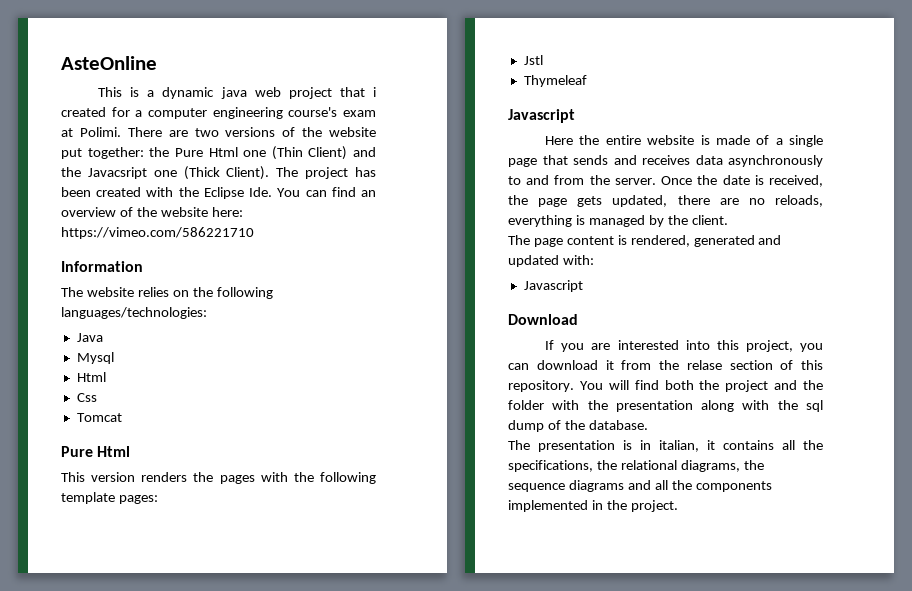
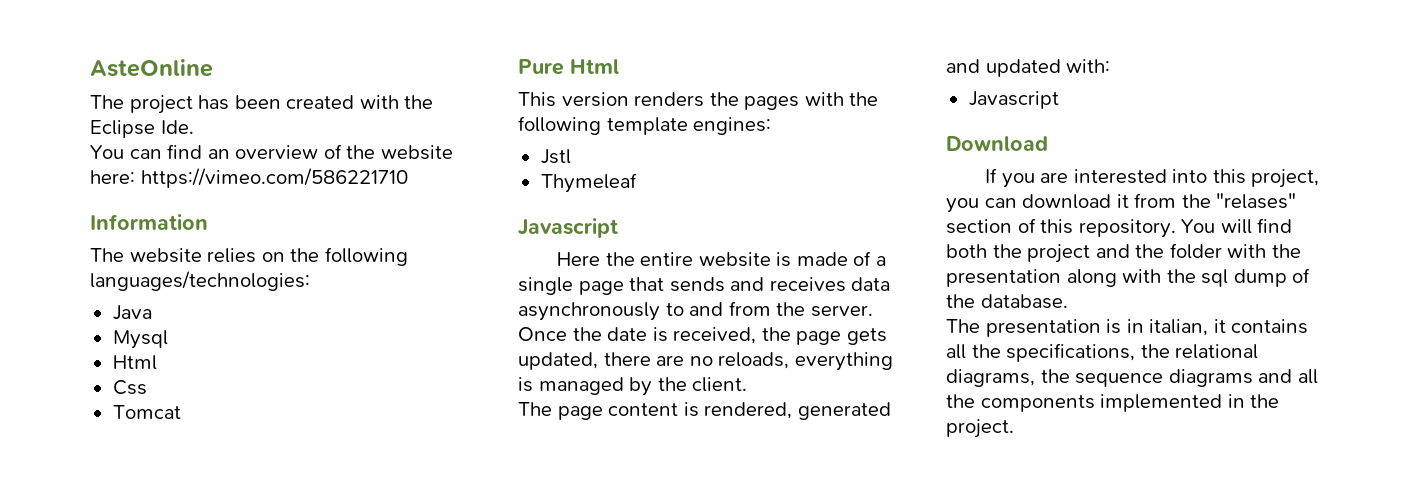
[98,87,376,99] [61,107,376,119] [61,127,376,137] [61,146,376,160] [61,166,270,180] This is a dynamic java web project that i created for a computer engineering course's exam at Polimi. There are two versions of the website put together: the Pure Html one (Thin Client) and the Javacsript one (Thick Client). -> (213, 68) none
(273, 192) none -> (194, 127) //
[118,495,158,504] pages: -> [693,117,772,135] engines:
[686,360,722,370] relase -> [1216,193,1297,209] "relases"

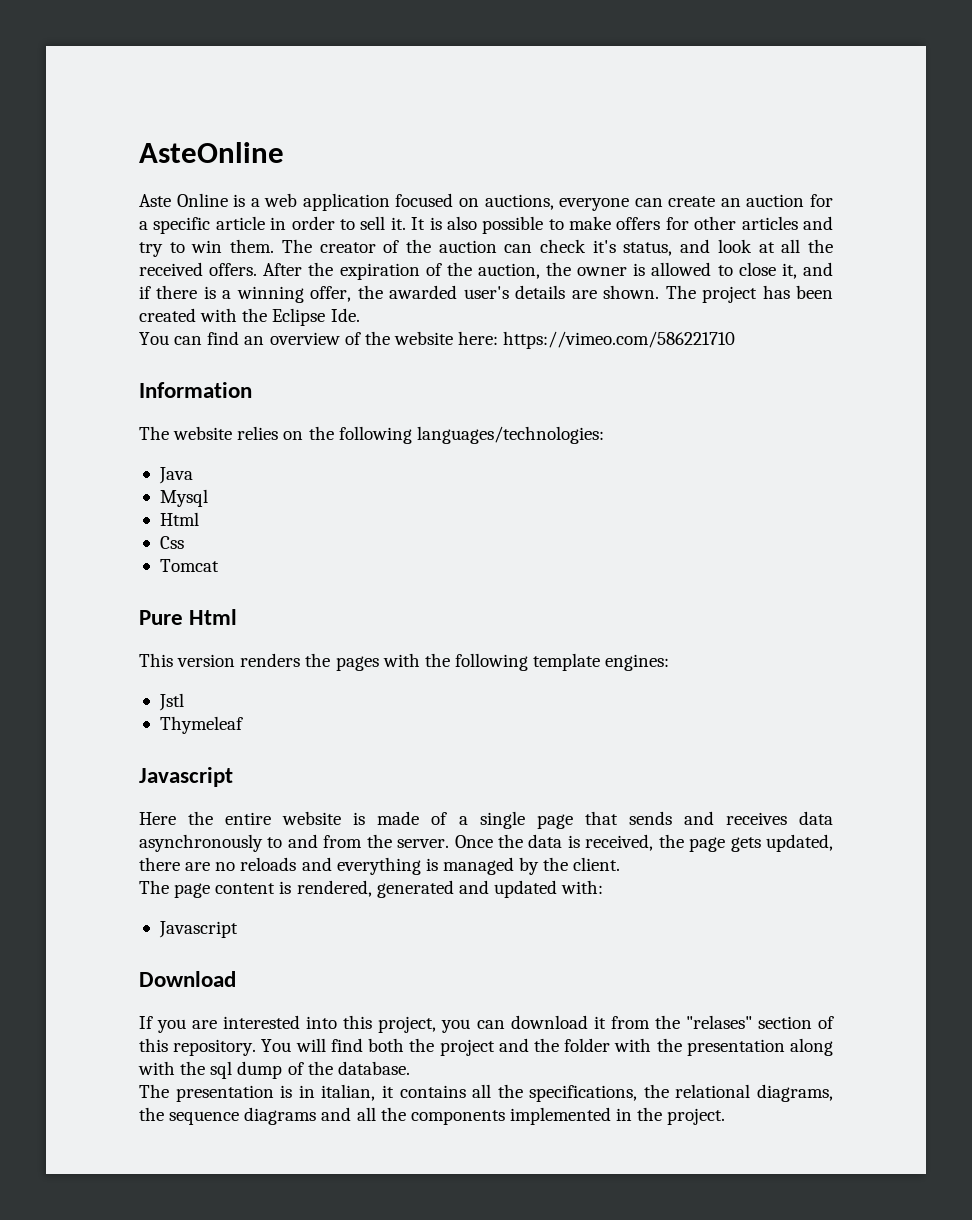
(213, 68) none -> [139,193,833,211] [139,216,834,234] [139,239,834,257] [139,262,833,280] [139,285,660,303] Aste Online is a web application focused on auctions, everyone can create an auction for a specific article in order to sell it. It is also possible to make offers for other articles and try to win them. The creator of the auction can check it's status, and look at all the received offers. After the expiration of the auction, the owner is allowed to close it, and if there is a winning offer, the awarded user's details are shown.
[607,327,648,341] date -> [528,834,563,848] data
[718,352,790,369] reloads, -> [240,857,332,871] reloads and

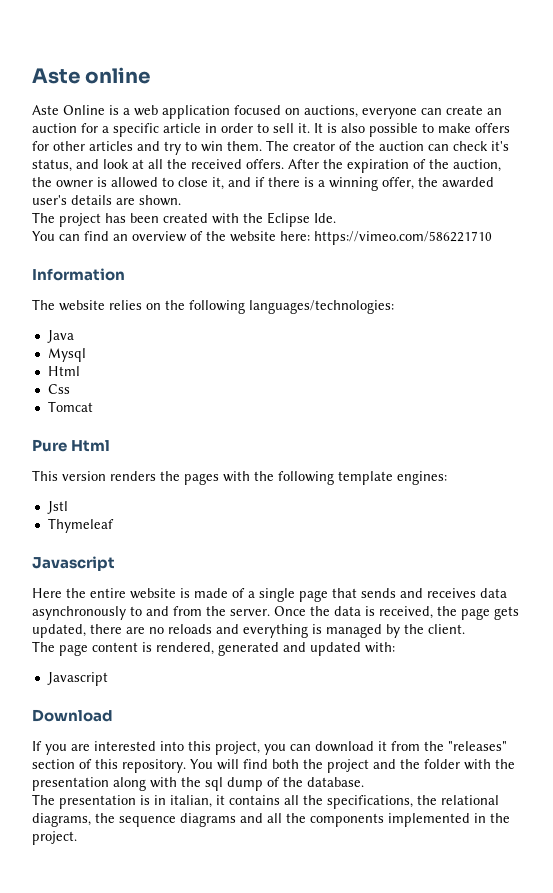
[139,142,284,163] AsteOnline -> [32,67,151,84] Aste online
(660, 292) none -> (181, 200) //
[685,1015,752,1029] "relases" -> [448,741,507,751] "releases"

